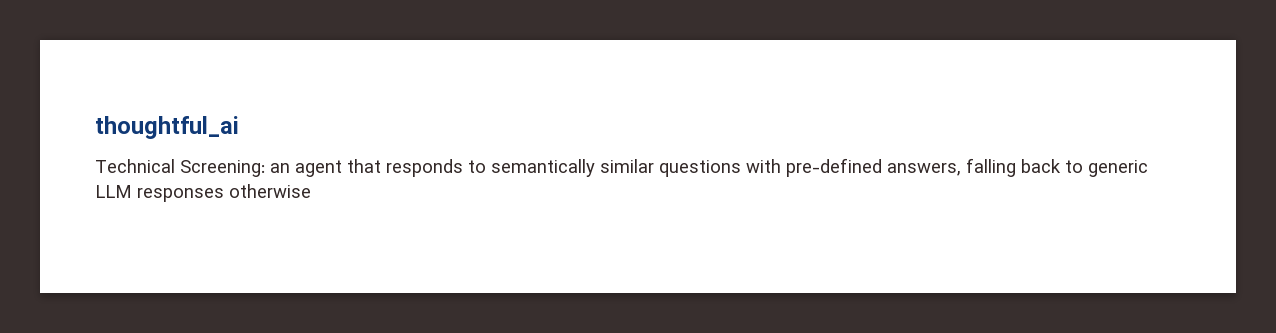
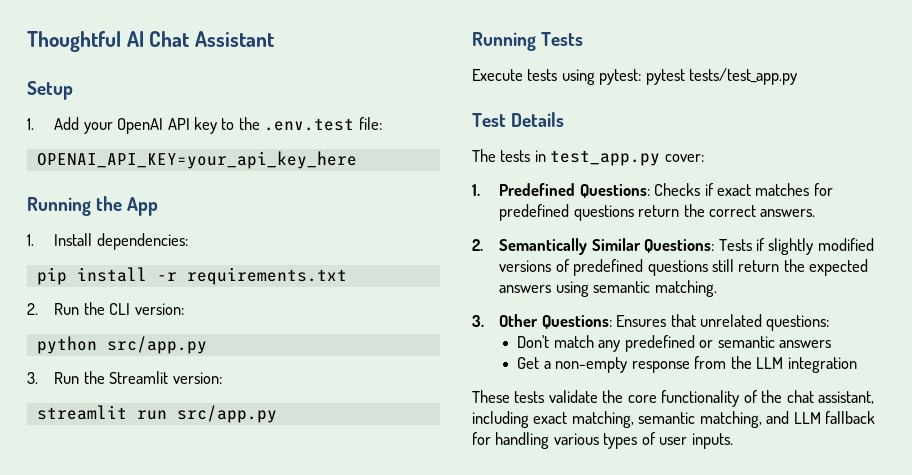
[95,116,239,139] [95,158,1148,177] [95,184,311,202] thoughtful_ai // Technical Screening: an agent that responds to semantically similar questions with pre-defined answers, falling back to generic LLM responses otherwise -> [27,31,275,52] [27,81,73,100] [27,117,382,134] [36,151,357,169] [27,196,159,216] [27,233,188,250] [36,267,347,285] [27,302,184,315] [36,336,207,354] [27,371,222,384] [36,405,277,423] [472,32,584,51] [472,68,798,85] [472,112,565,127] [472,149,704,166] [472,183,833,198] [499,204,816,221] [472,238,874,255] [499,259,869,276] [499,280,717,297] [472,314,830,331] [517,335,832,352] [517,356,857,373] [472,390,875,407] [472,411,876,428] [472,432,733,449] Thoughtful AI Chat Assistant // Setup // 1. Add your OpenAI API key to the .env.test file: // OPENAI_API_KEY=your_api_key_here // Running the App // 1. Install dependencies: // pip install -r requirements.txt // 2. Run the CLI version: // python src/app.py // 3. Run the Streamlit version: // streamlit run src/app.py // Running Tests // Execute tests using pytest: pytest tests/test_app.py // Test Details // The tests in test_app.py cover: // 1. Predefined Questions: Checks if exact matches for predefined questions return the correct answers. // 2. Semantically Similar Questions: Tests if slightly modified versions of predefined questions still return the expected answers using semantic matching. // 3. Other Questions: Ensures that unrelated questions: // Don't match any predefined or semantic answers // Get a non-empty response from the LLM integration // These tests validate the core functionality of the chat assistant, including exact matching, semantic matching, and LLM fallback for handling various types of user inputs.

